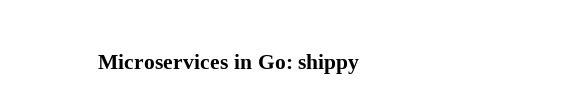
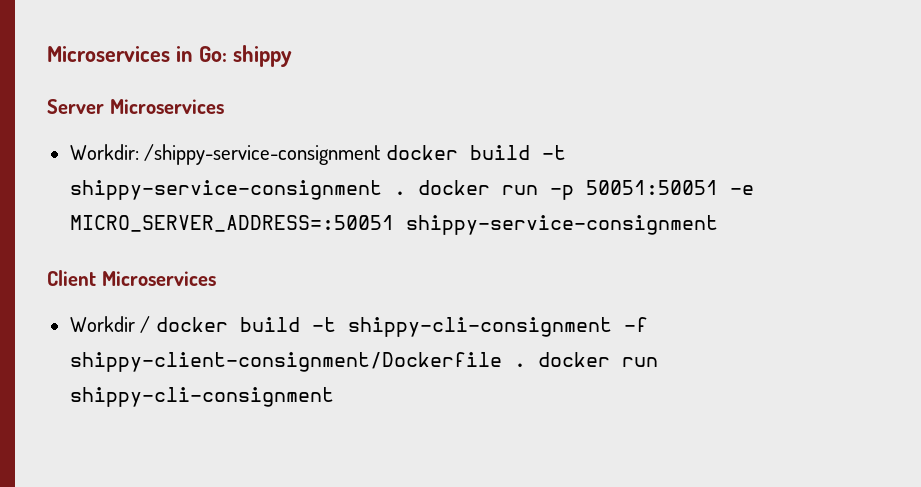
(360, 64) none -> [47,99,224,114] [69,144,566,165] [69,180,754,200] [69,215,718,235] [47,270,216,286] [69,316,648,337] [69,352,658,372] [69,387,334,407] // Server Microservices // Workdir: /shippy-service-consignment docker build -t shippy-service-consignment . docker run -p 50051:50051 -e MICRO_SERVER_ADDRESS=:50051 shippy-service-consignment // Client Microservices // Workdir / docker build -t shippy-cli-consignment -f shippy-client-consignment/Dockerfile . docker run shippy-cli-consignment

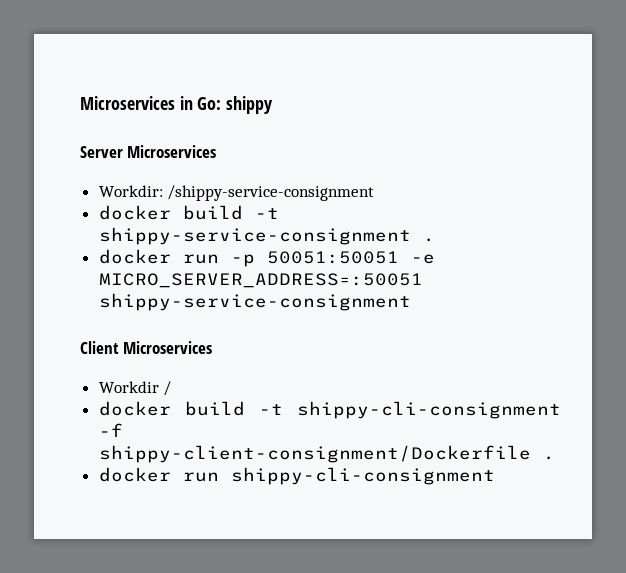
(381, 154) none -> (375, 193) //
(406, 193) none -> (435, 240) //
(151, 324) none -> (172, 388) //
(526, 365) none -> (555, 458) //

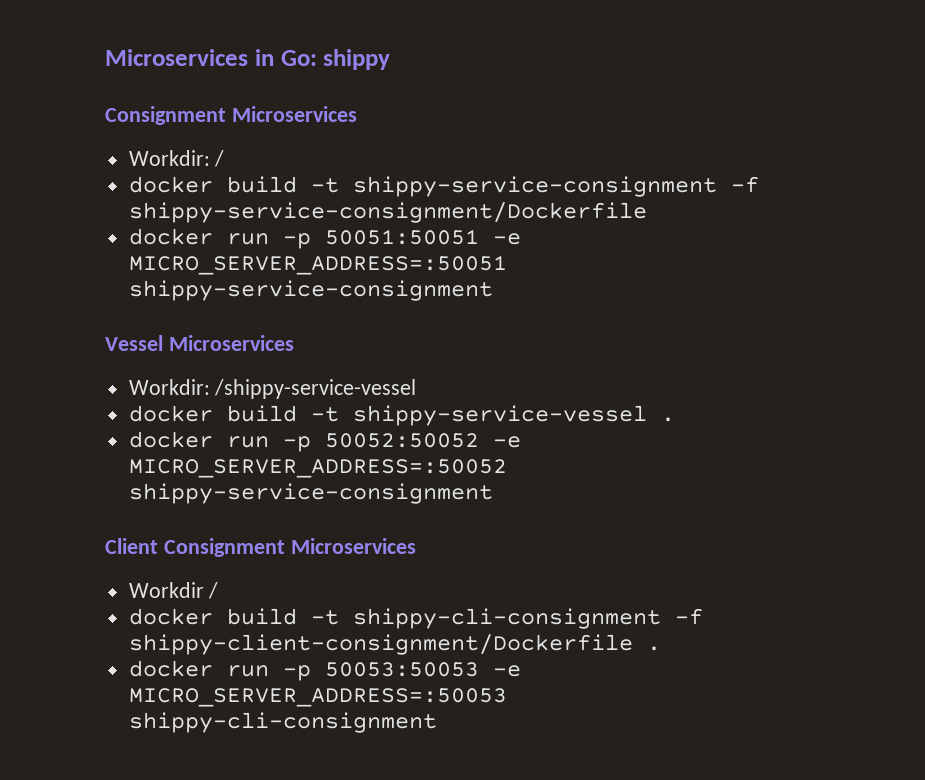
[80,145,217,158] [98,185,375,201] Server Microservices // Workdir: /shippy-service-consignment -> [105,106,357,125] [128,150,225,167] Consignment Microservices // Workdir: /
[422,238,435,242] . -> [730,176,759,193] [128,202,647,223] -f shippy-service-consignment/Dockerfile
(411, 302) none -> [105,335,294,351] [128,379,417,399] [128,405,675,426] [128,431,521,452] [128,459,507,478] [128,483,493,504] // Vessel Microservices // Workdir: /shippy-service-vessel // docker build -t shippy-service-vessel . // docker run -p 50052:50052 -e MICRO_SERVER_ADDRESS=:50052 shippy-service-consignment
(119, 347) none -> [163,538,285,557] Consignment
(219, 477) none -> [282,662,521,681] [128,688,507,707] -p 50053:50053 -e MICRO_SERVER_ADDRESS=:50053

